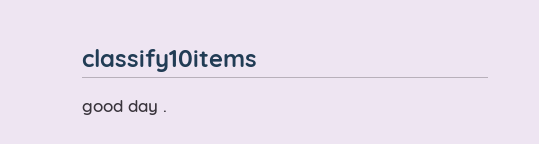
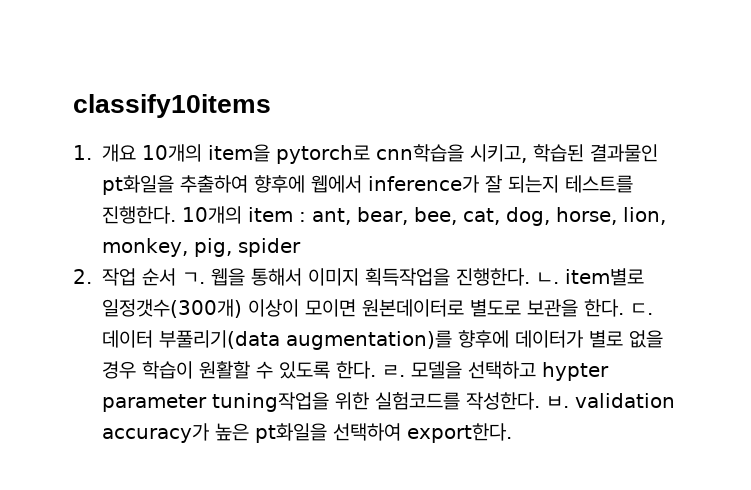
[82,100,167,115] good day . -> [73,144,658,164] [102,175,633,195] [102,206,666,226] [102,238,301,257] [73,268,644,286] [102,299,653,318] [102,330,663,350] [102,361,609,381] [102,392,675,412] [102,423,512,443] 1. 개요 10개의 item을 pytorch로 cnn학습을 시키고, 학습된 결과물인 pt화일을 추출하여 향후에 웹에서 inference가 잘 되는지 테스트를 진행한다. 10개의 item : ant, bear, bee, cat, dog, horse, lion, monkey, pig, spider // 2. 작업 순서 ㄱ. 웹을 통해서 이미지 획득작업을 진행한다. ㄴ. item별로 일정갯수(300개) 이상이 모이면 원본데이터로 별도로 보관을 한다. ㄷ. 데이터 부풀리기(data augmentation)를 향후에 데이터가 별로 없을 경우 학습이 원활할 수 있도록 한다. ㄹ. 모델을 선택하고 hypter parameter tuning작업을 위한 실험코드를 작성한다. ㅂ. validation accuracy가 높은 pt화일을 선택하여 export한다.

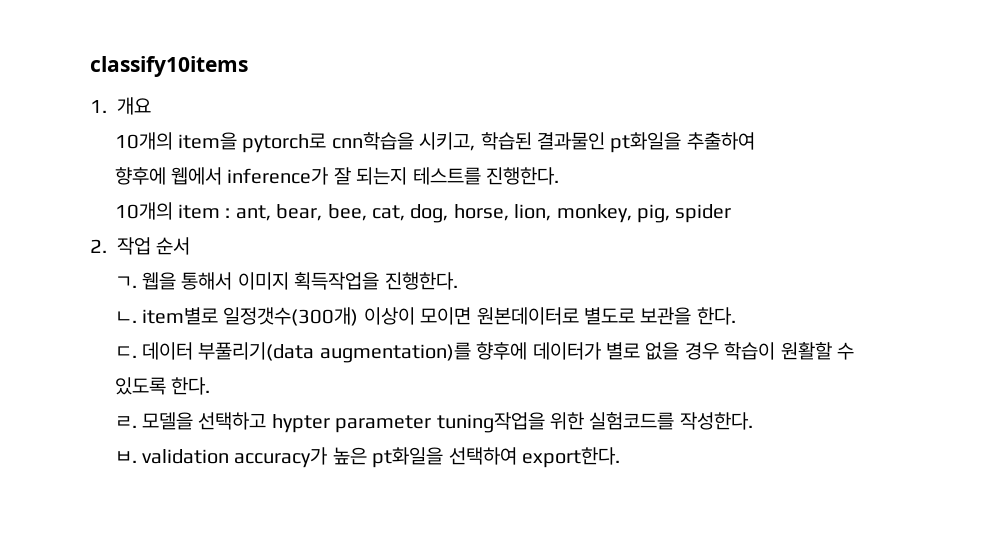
(136, 153) none -> (151, 106) //
(248, 184) none -> (755, 141) //
(176, 215) none -> (559, 176) //
(176, 277) none -> (191, 246) //
(530, 277) none -> (458, 281) //
(624, 308) none -> (736, 316) //
(376, 370) none -> (210, 386) //
(540, 401) none -> (753, 421) //

